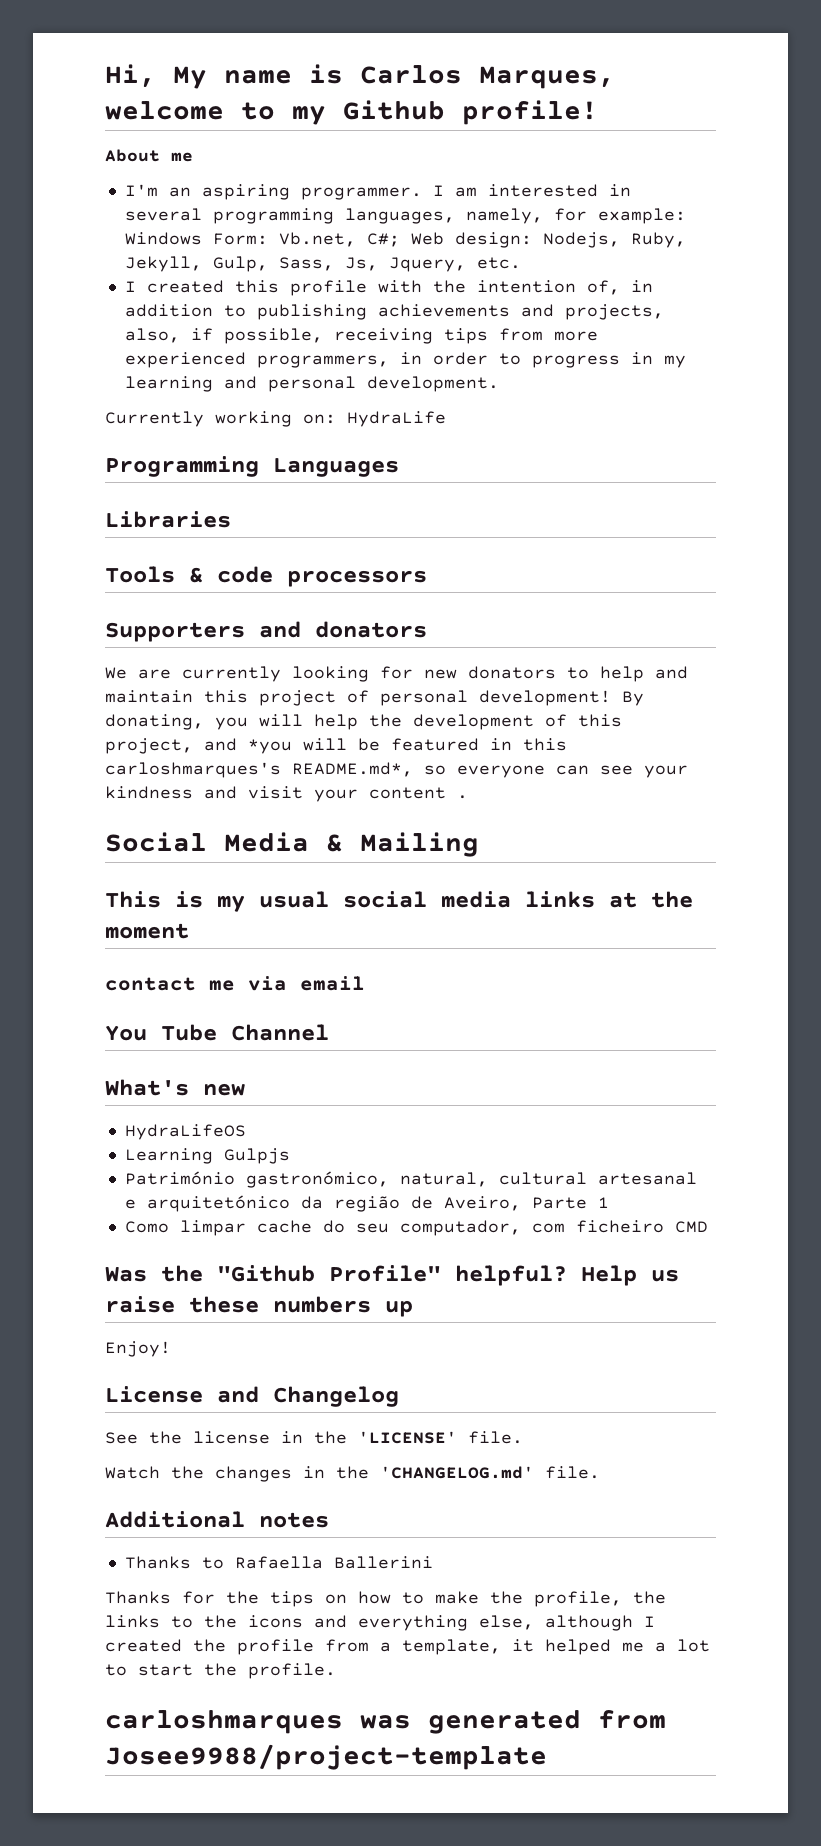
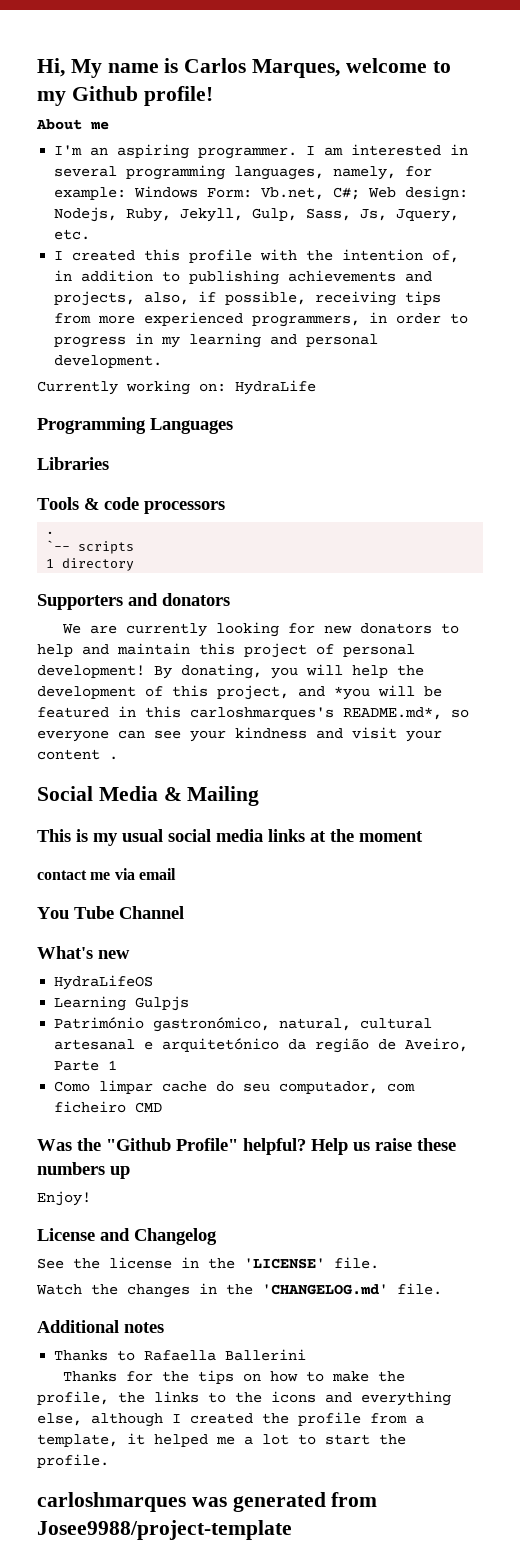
(427, 578) none -> [46,531,55,534] [46,540,135,554] [46,558,135,571] // . // `-- scripts // 1 directory

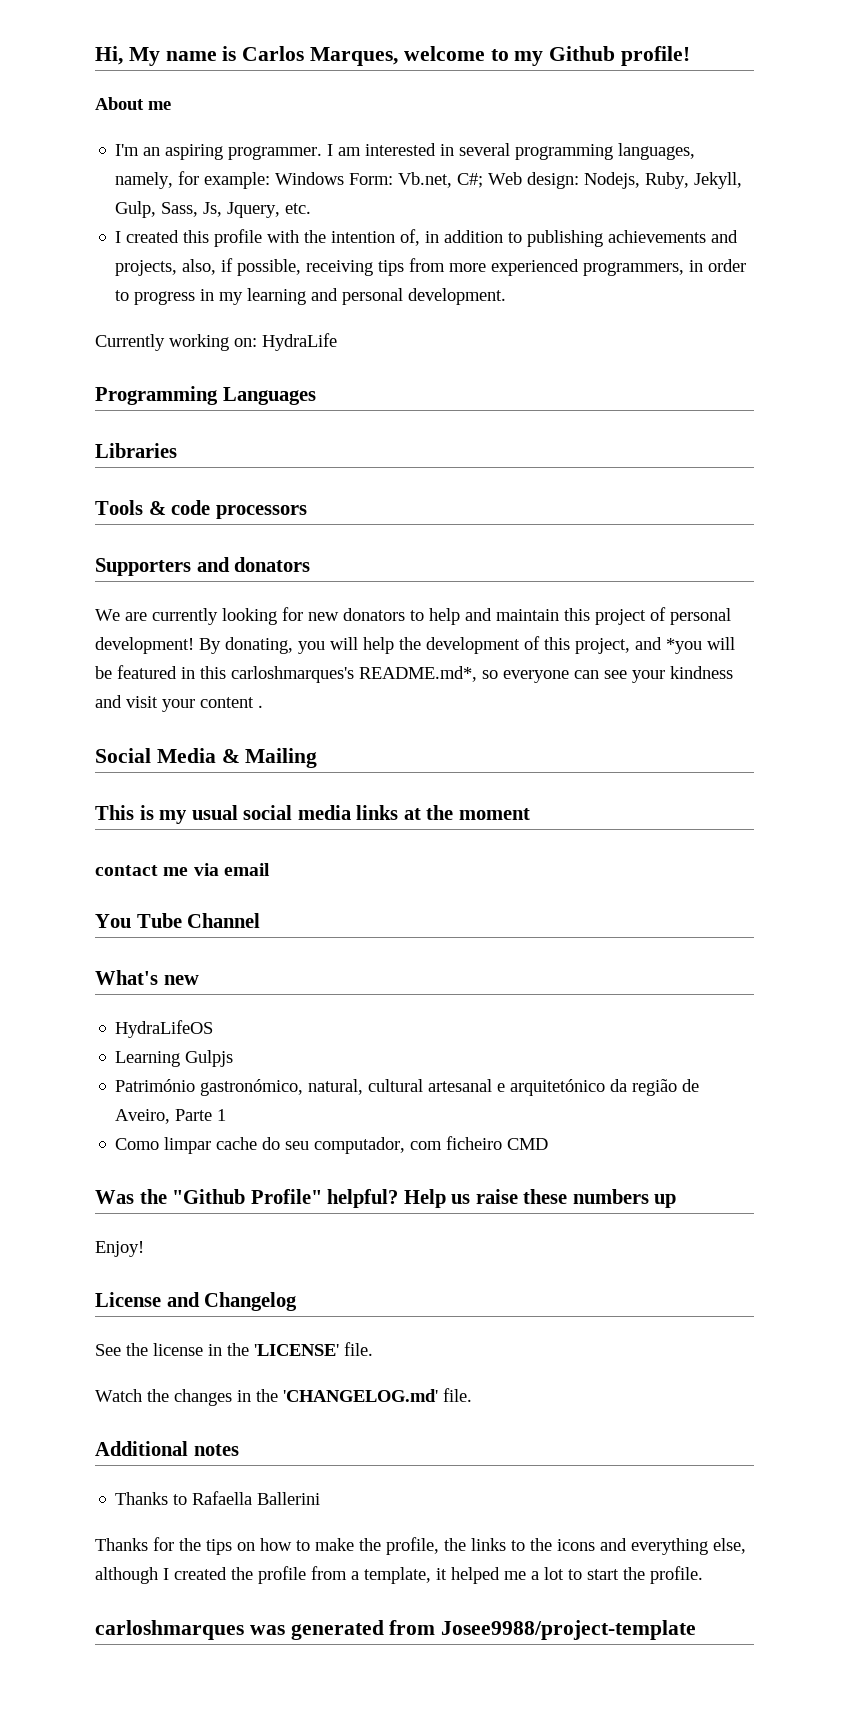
[46,531,55,534] [46,540,135,554] [46,558,135,571] // . // `-- scripts // 1 directory -> (307, 512) none

